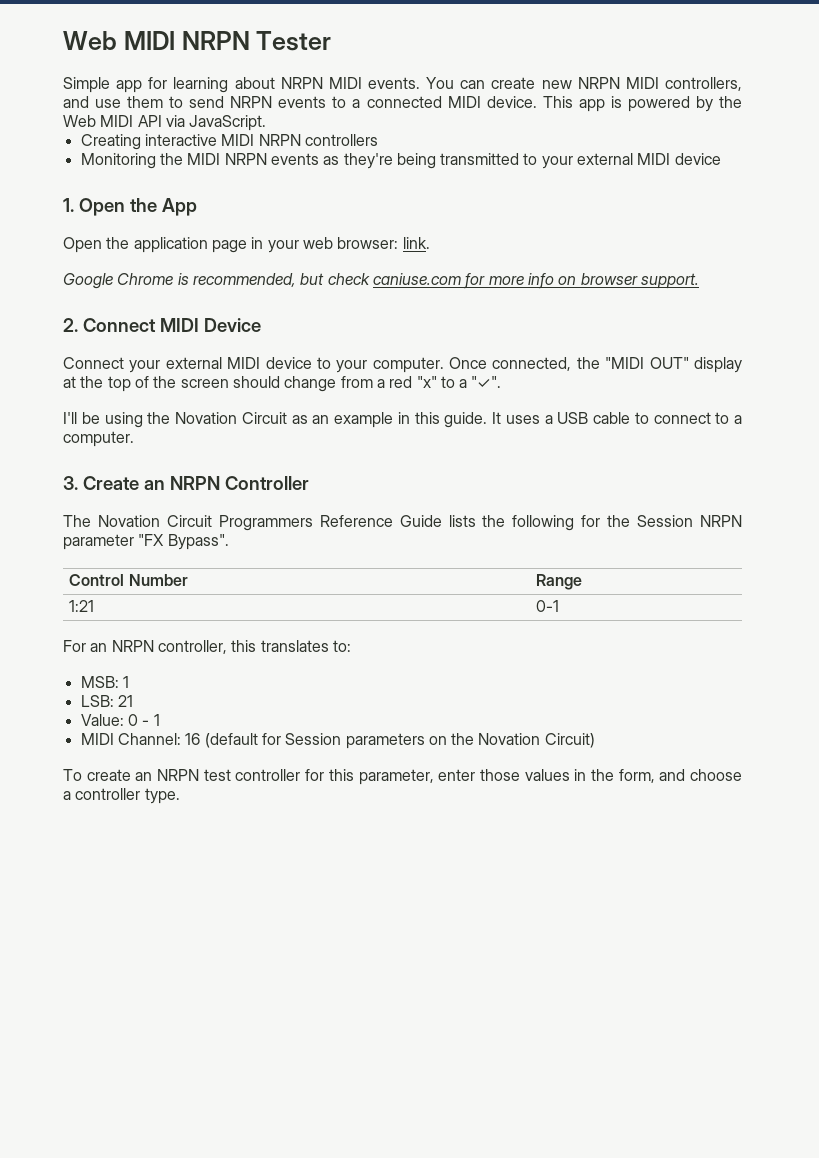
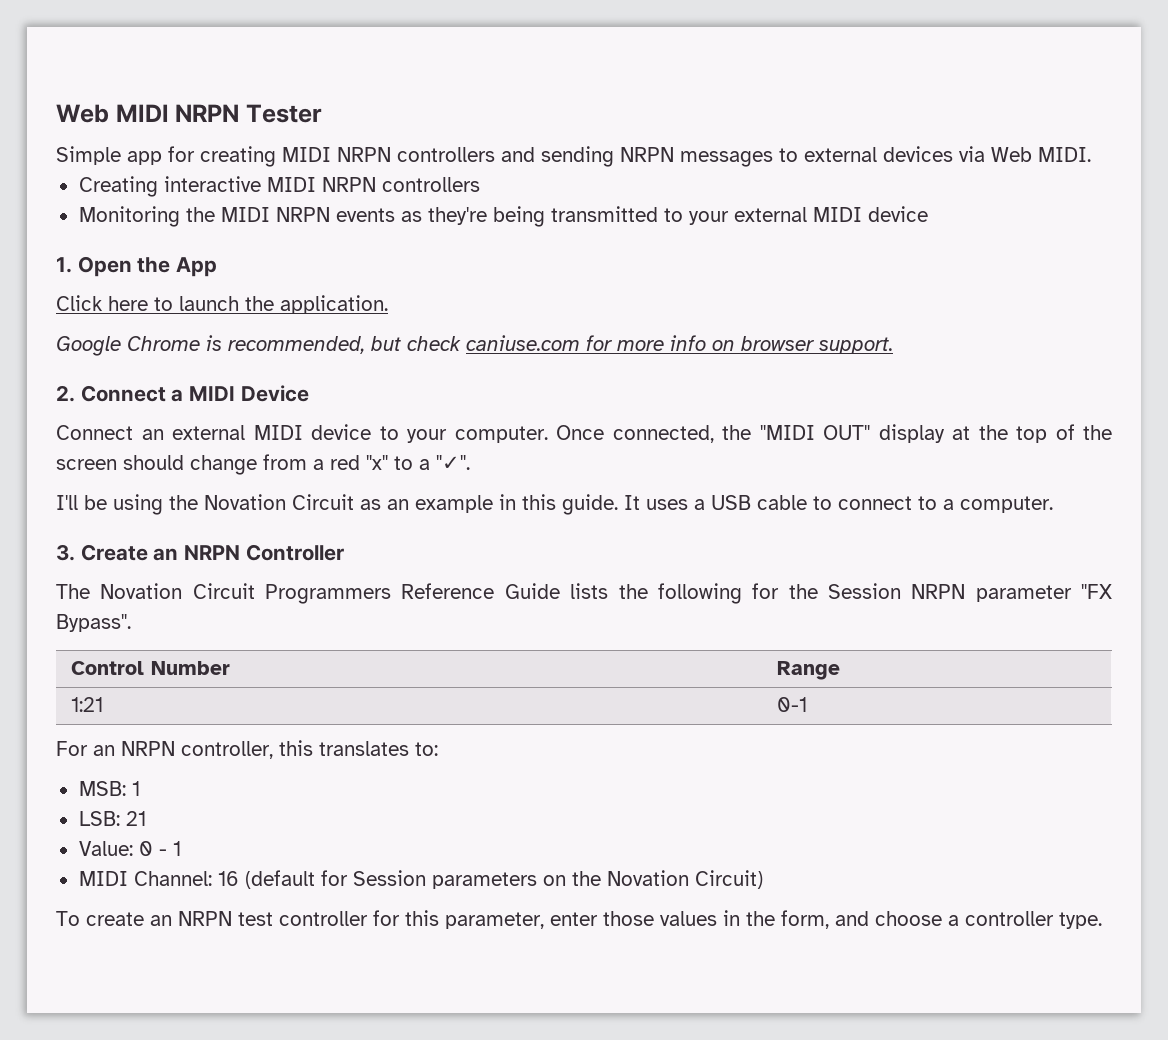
[173,77,742,93] [63,96,742,112] [63,115,267,131] learning about NRPN MIDI events. You can create new NRPN MIDI controllers, and use them to send NRPN events to a connected MIDI device. This app is powered by the Web MIDI API via JavaScript. -> [200,146,1091,167] creating MIDI NRPN controllers and sending NRPN messages to external devices via Web MIDI.
[63,237,430,253] Open the application page in your web browser: link. -> [56,295,388,314] Click here to launch the application.
(156, 325) none -> [171,389,184,402] a
[129,360,161,373] your -> [141,429,164,440] an

